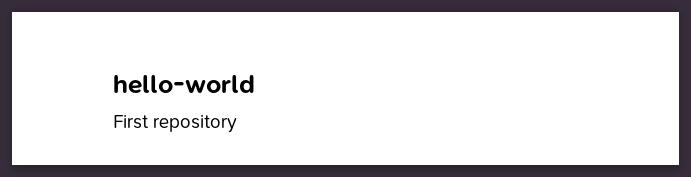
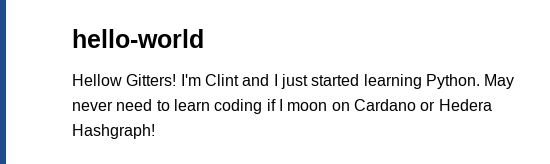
[113,115,238,133] First repository -> [72,74,515,89] [72,99,492,114] [72,124,155,139] Hellow Gitters! I'm Clint and I just started learning Python. May never need to learn coding if I moon on Cardano or Hedera Hashgraph!

